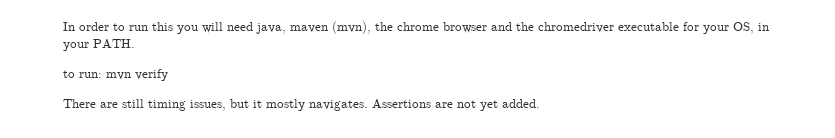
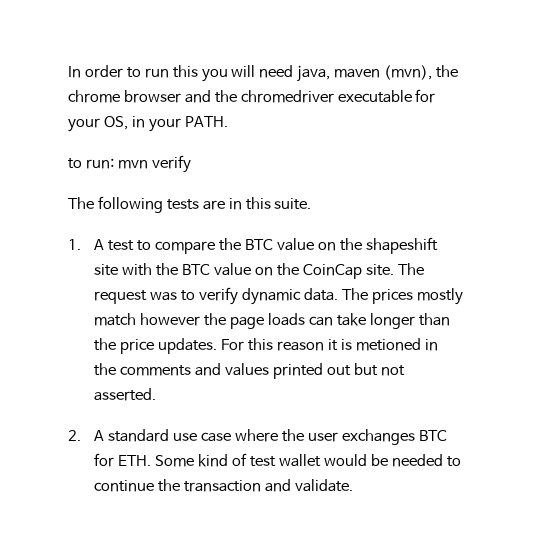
[63,99,540,111] There are still timing issues, but it mostly navigates. Assertions are not yet added. -> [68,196,312,213] [68,237,438,254] [94,263,424,279] [94,287,463,305] [94,313,450,329] [94,338,438,354] [94,363,405,379] [94,388,157,401] [68,429,447,445] [94,453,461,467] [94,479,354,492] The following tests are in this suite. // 1. A test to compare the BTC value on the shapeshift site with the BTC value on the CoinCap site. The request was to verify dynamic data. The prices mostly match however the page loads can take longer than the price updates. For this reason it is metioned in the comments and values printed out but not asserted. // 2. A standard use case where the user exchanges BTC for ETH. Some kind of test wallet would be needed to continue the transaction and validate.

